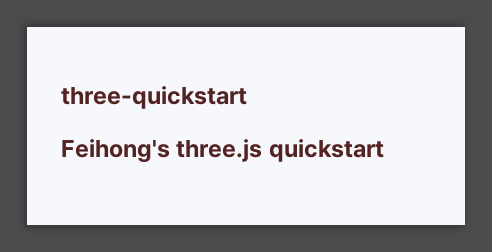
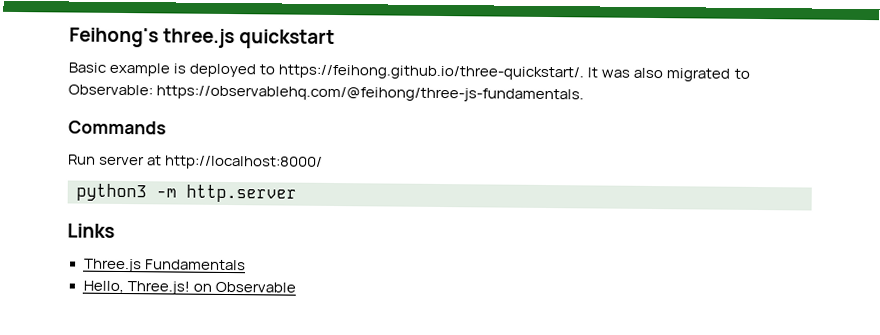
[61,86,247,109] three-quickstart // -> (69, 37) none
(384, 150) none -> [68,62,750,82] [68,84,585,103] [68,120,166,135] [68,154,324,170] [76,183,297,203] [67,223,115,238] [83,258,246,273] [82,280,296,295] // Basic example is deployed to https://feihong.github.io/three-quickstart/. It was also migrated to Observable: https://observablehq.com/@feihong/three-js-fundamentals. // Commands // Run server at http://localhost:8000/ // python3 -m http.server // Links // Three.js Fundamentals // Hello, Three.js! on Observable

